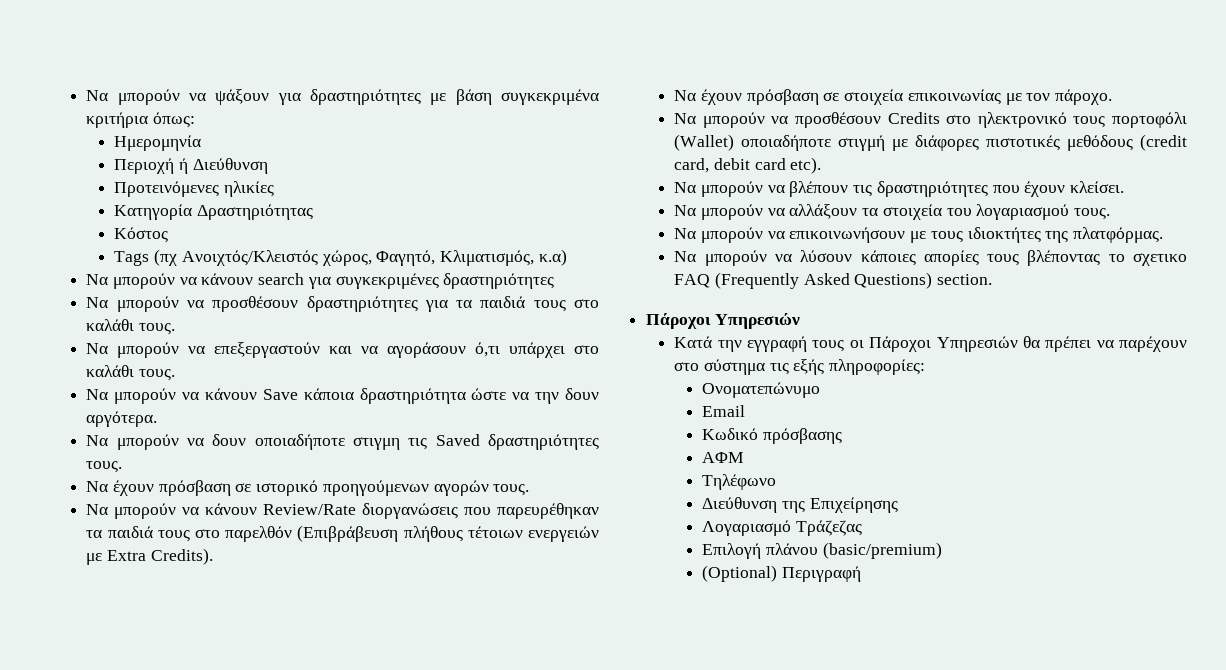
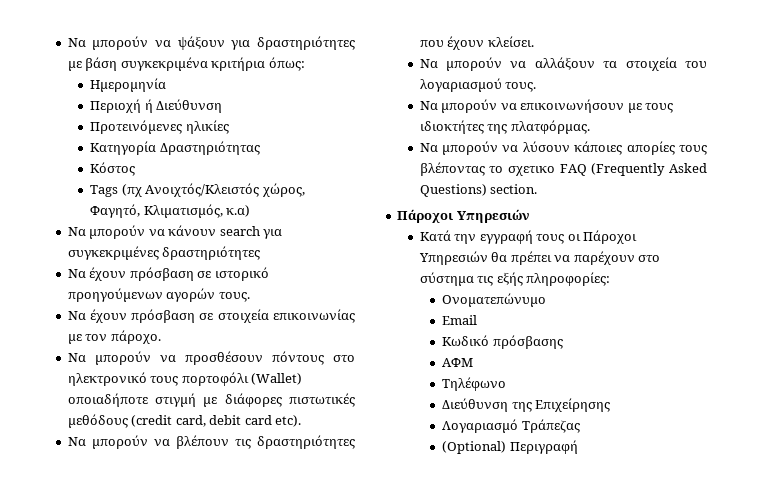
[86,296,599,312] [86,319,176,335] [86,342,600,358] [86,365,176,381] [86,388,600,404] [86,411,158,427] [86,434,600,450] [86,460,123,473] // Να μπορούν να προσθέσουν δραστηριότητες για τα παιδιά τους στο καλάθι τους. // Να μπορούν να επεξεργαστούν και να αγοράσουν ό,τι υπάρχει στο καλάθι τους. // Να μπορούν να κάνουν Save κάποια δραστηριότητα ώστε να την δουν αργότερα. // Να μπορούν να δουν οποιαδήποτε στιγμη τις Saved δραστηριότητες τους. -> (261, 253) none
[86,503,599,519] [86,525,599,542] [86,548,213,565] // Να μπορούν να κάνουν Review/Rate διοργανώσεις που παρευρέθηκαν τα παιδιά τους στο παρελθόν (Επιβράβευση πλήθους τέτοιων ενεργειών με Extra Credits). -> (250, 297) none
[887,112,940,124] Credits -> [271,351,324,365] πόντους
[986,135,1061,151] πιστοτικές -> [289,393,355,407] πιστωτικές
[796,520,863,536] [702,542,942,559] Τράζεζας // Επιλογή πλάνου (basic/premium) -> [521,419,580,433] Τράπεζας

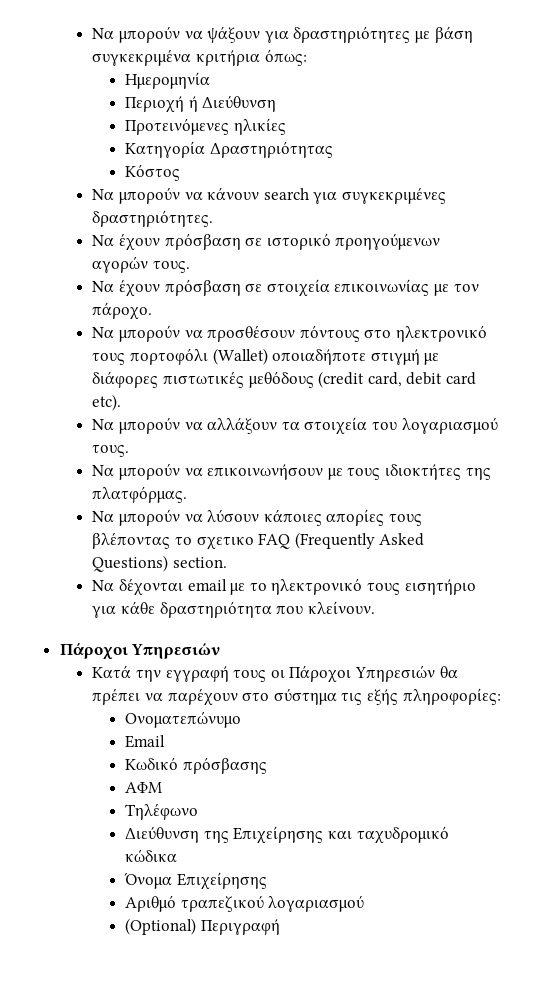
[90,183,305,197] [90,204,251,218] // Tags (πχ Ανοιχτός/Κλειστός χώρος, Φαγητό, Κλιματισμός, κ.α) -> (181, 172) none
[162,246,261,260] δραστηριότητες -> [92,210,214,227] δραστηριότητες.
[67,435,355,449] [419,36,534,50] // Να μπορούν να βλέπουν τις δραστηριότητες που έχουν κλείσει. -> (122, 402) none
(538, 189) none -> [92,578,476,596] [92,601,375,618] // Να δέχονται email με το ηλεκτρονικό τους εισητήριο για κάθε δραστηριότητα που κλείνουν.
[442,419,580,433] // Λογαριασμό Τράπεζας -> [328,826,449,844] [125,849,178,862] [124,872,267,890] [125,895,365,912] και ταχυδρομικό κώδικα // Όνομα Επιχείρησης // Αριθμό τραπεζικού λογαριασμού

